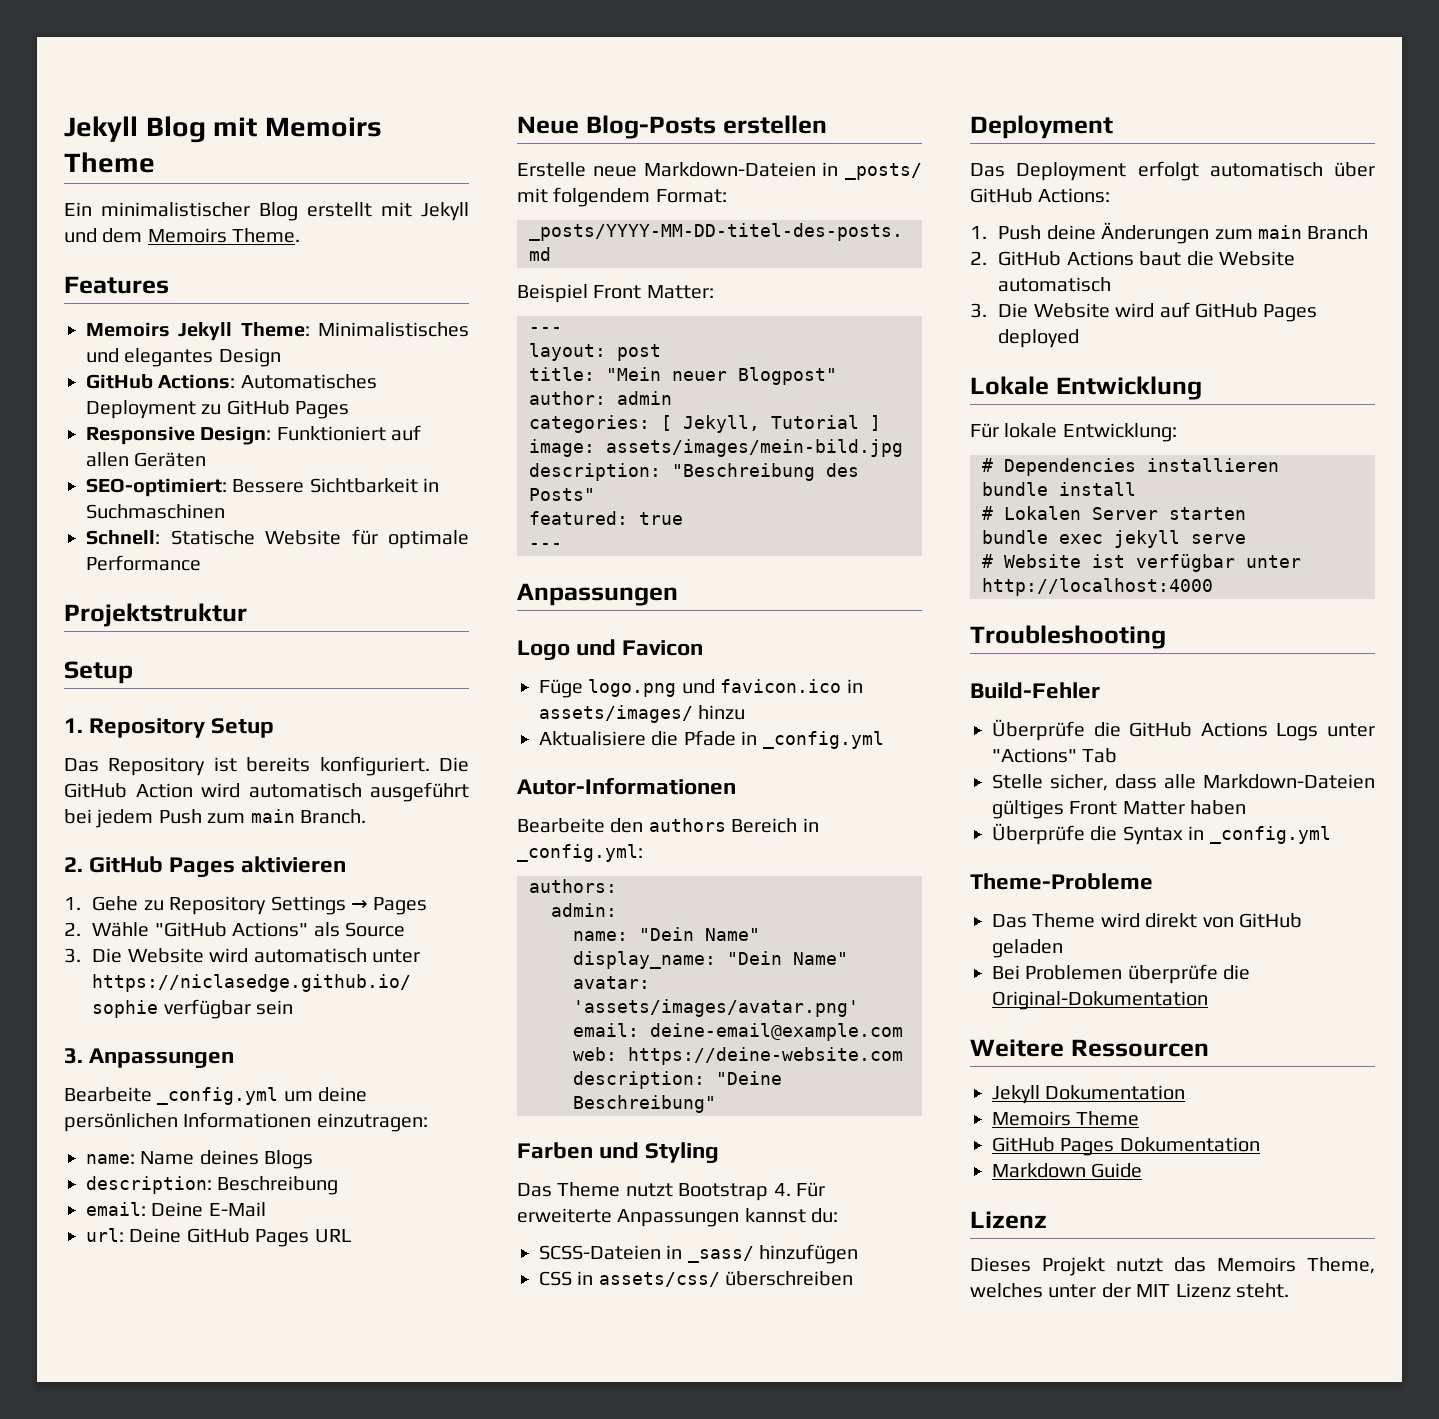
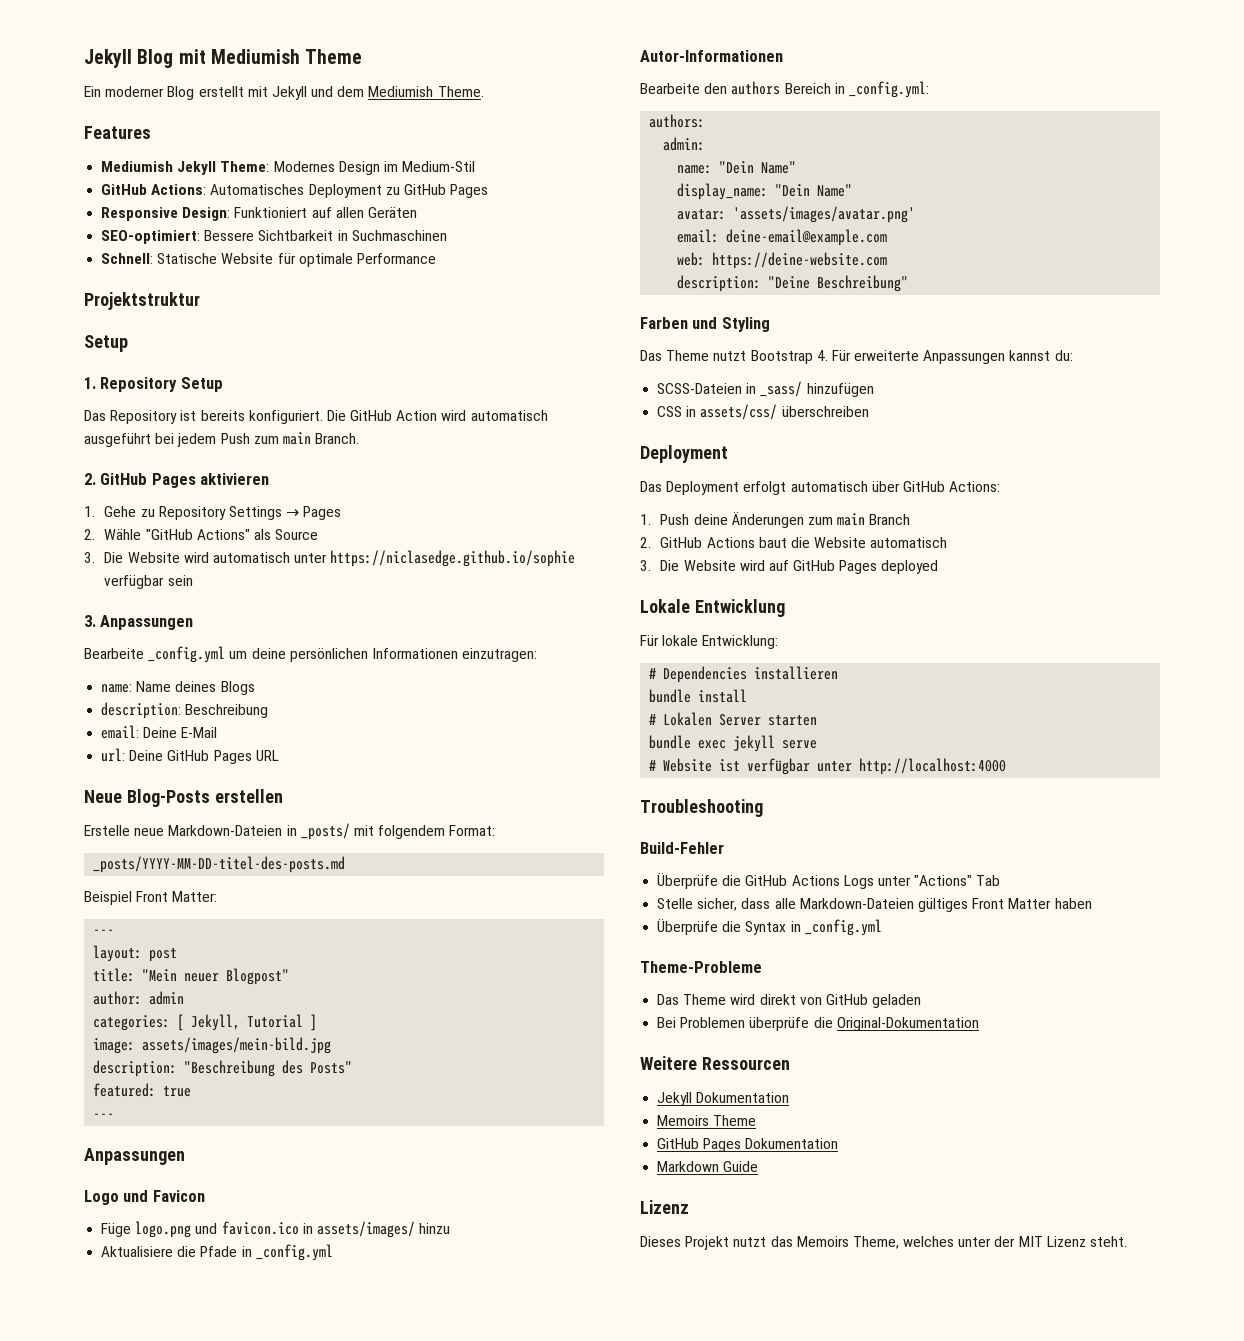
[264,117,382,137] Memoirs -> [210,49,300,64] Mediumish
[101,202,250,217] minimalistischer -> [105,86,165,97] moderner
[147,228,227,243] Memoirs -> [368,86,434,97] Mediumish
[86,322,170,337] Memoirs -> [101,161,174,172] Mediumish
[318,322,469,337] [86,348,214,367] Minimalistisches und elegantes -> [273,161,335,172] Modernes
(281, 357) none -> [383,161,476,172] im Medium-Stil

